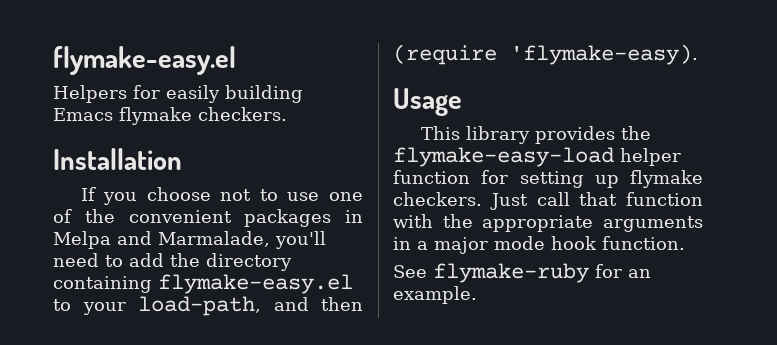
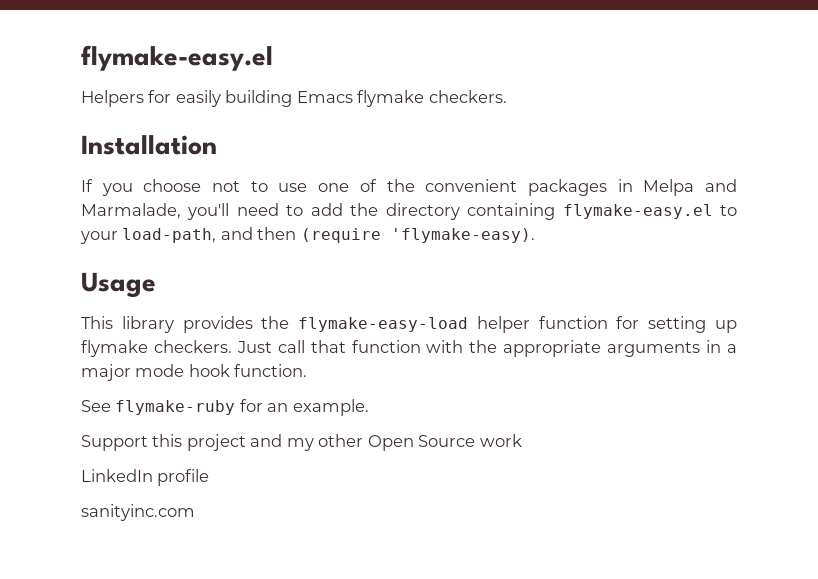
(477, 295) none -> [81,434,522,451] [81,469,210,486] [81,504,195,521] // Support this project and my other Open Source work // LinkedIn profile // sanityinc.com

